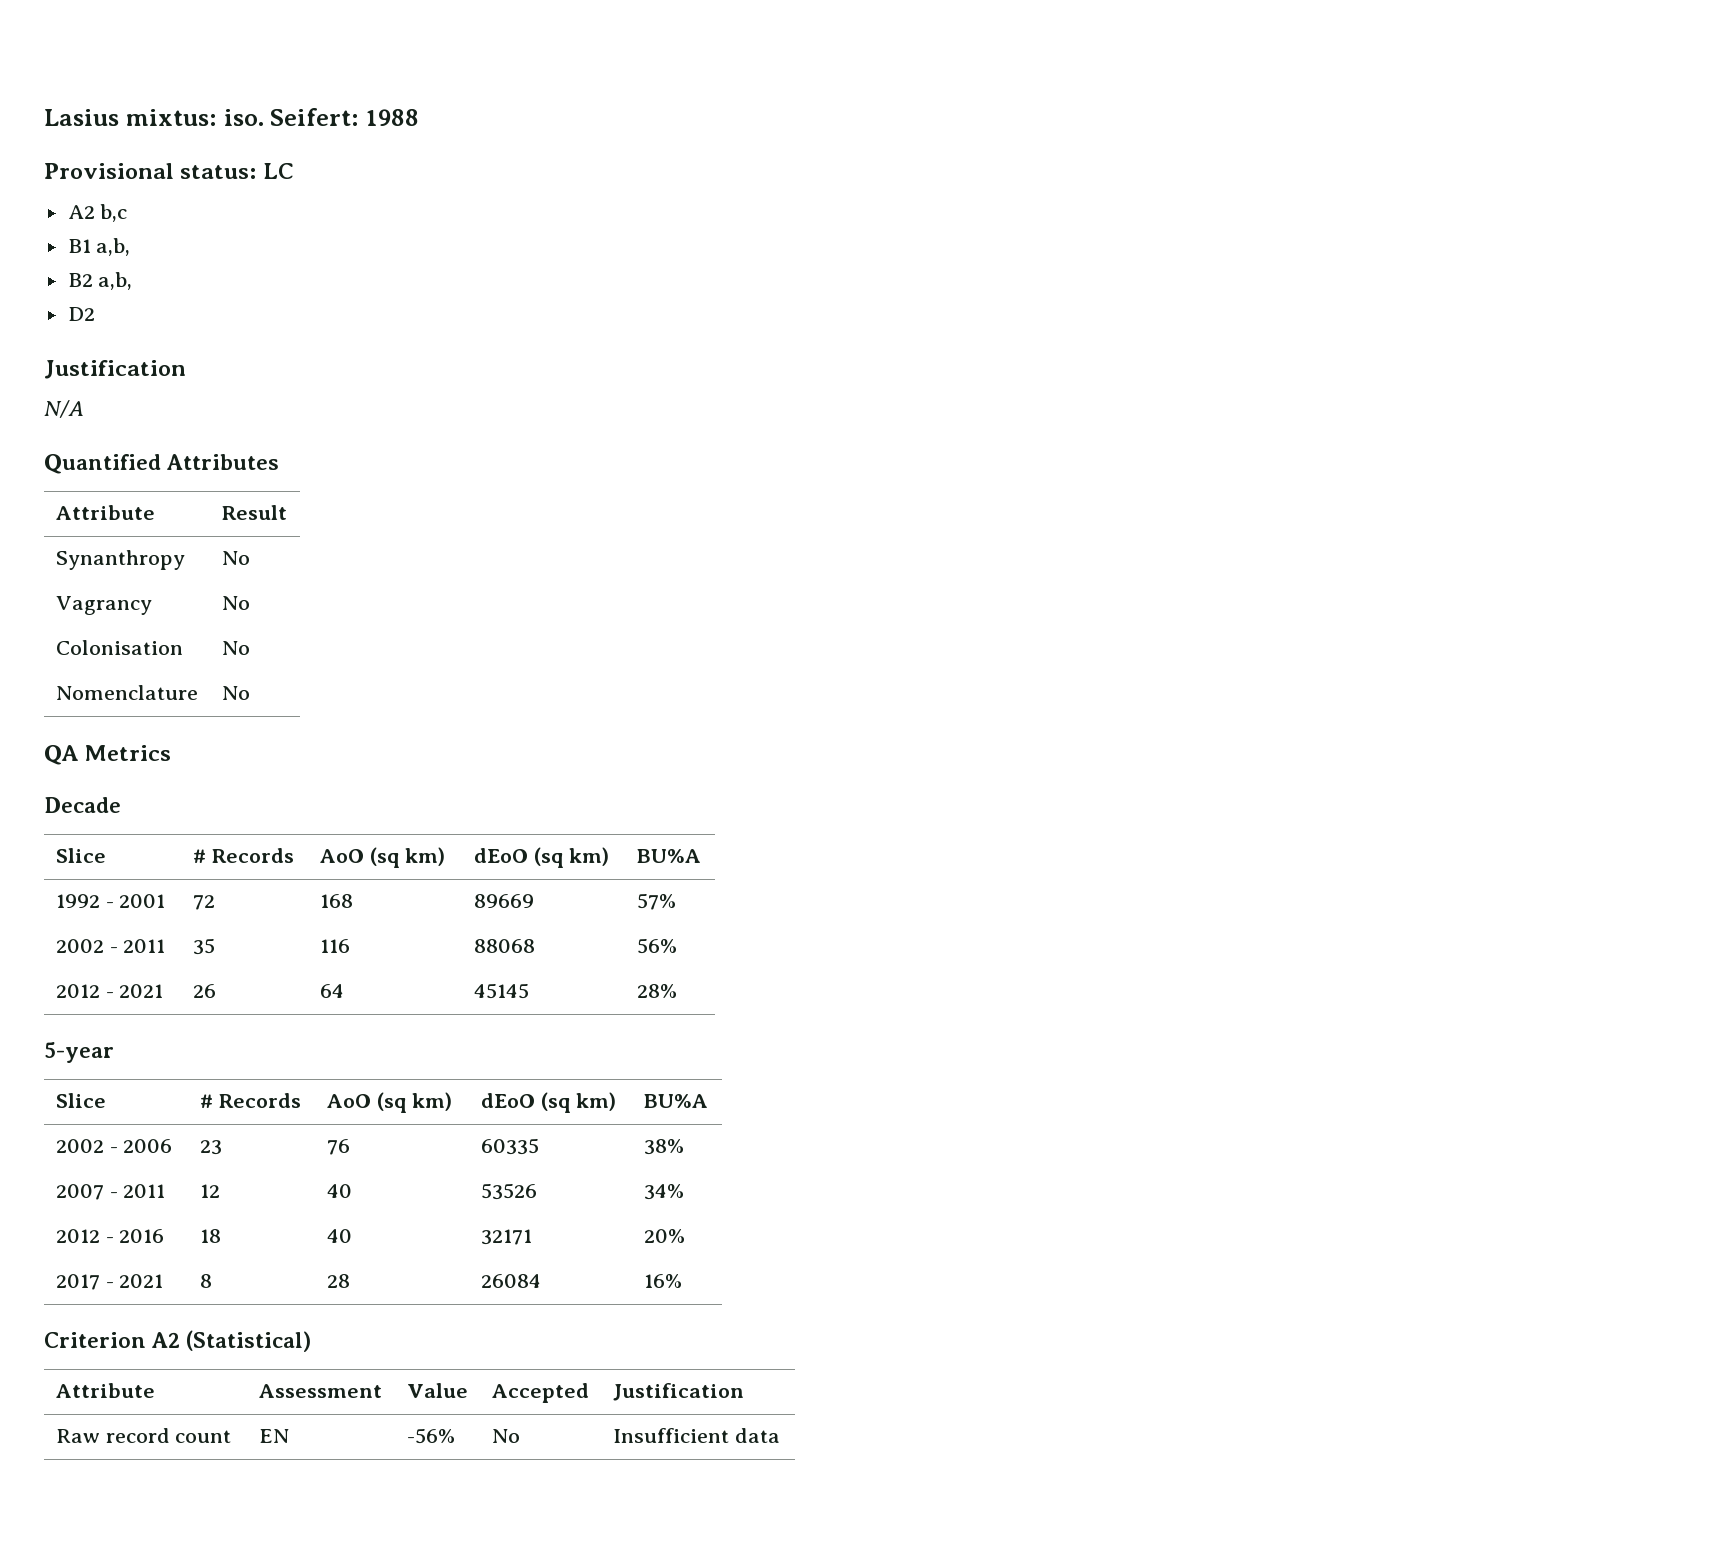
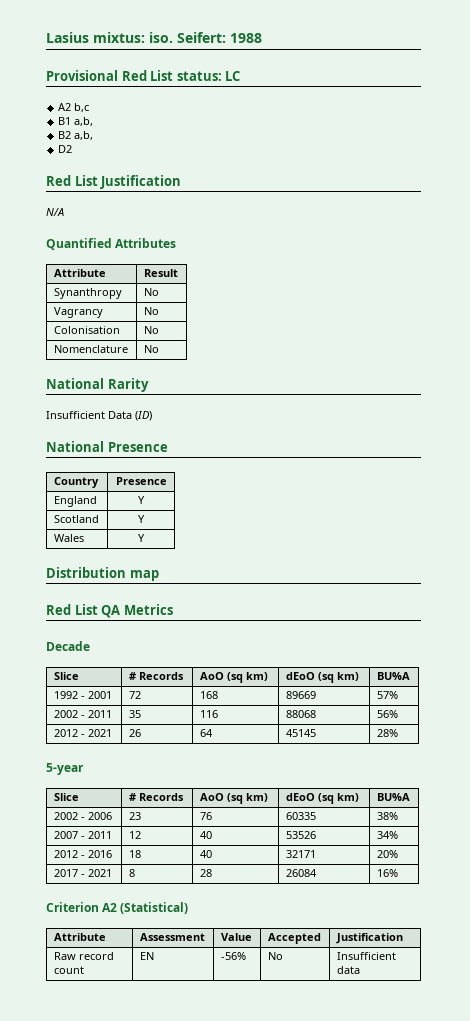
(174, 171) none -> [121,70,174,81] Red List
(95, 314) none -> [46,175,98,186] Red List
(250, 693) none -> [46,378,149,392] [46,411,152,421] [46,441,168,452] [53,477,99,488] [115,477,167,485] [53,496,97,507] [138,496,145,504] [53,515,99,523] [138,515,145,523] [53,534,84,542] [138,534,145,542] [46,567,159,581] [46,604,98,615] National Rarity // Insufficient Data (ID) // National Presence // Country | Presence // England | Y // Scotland | Y // Wales | Y // Distribution map // Red List

